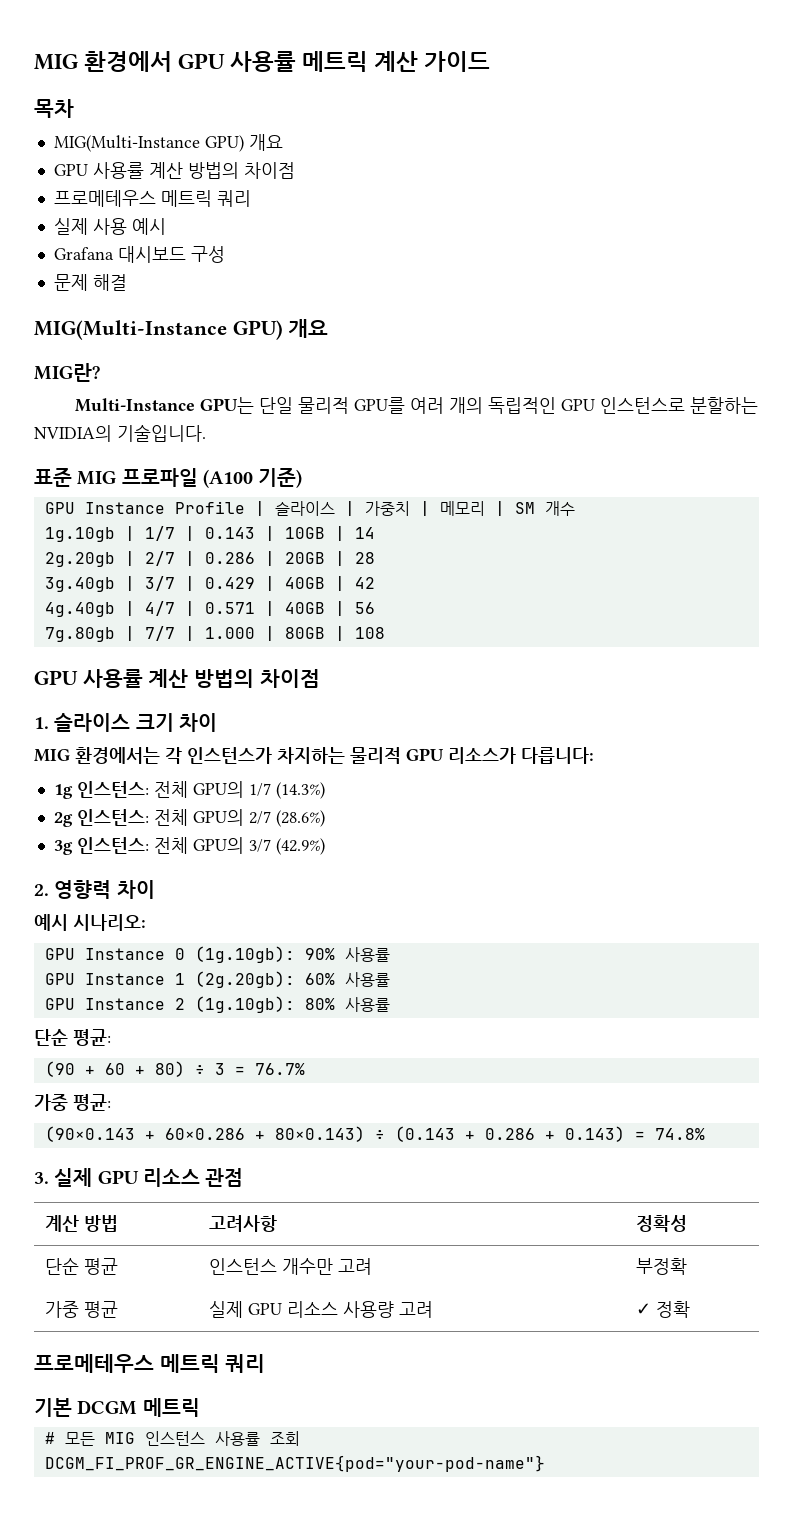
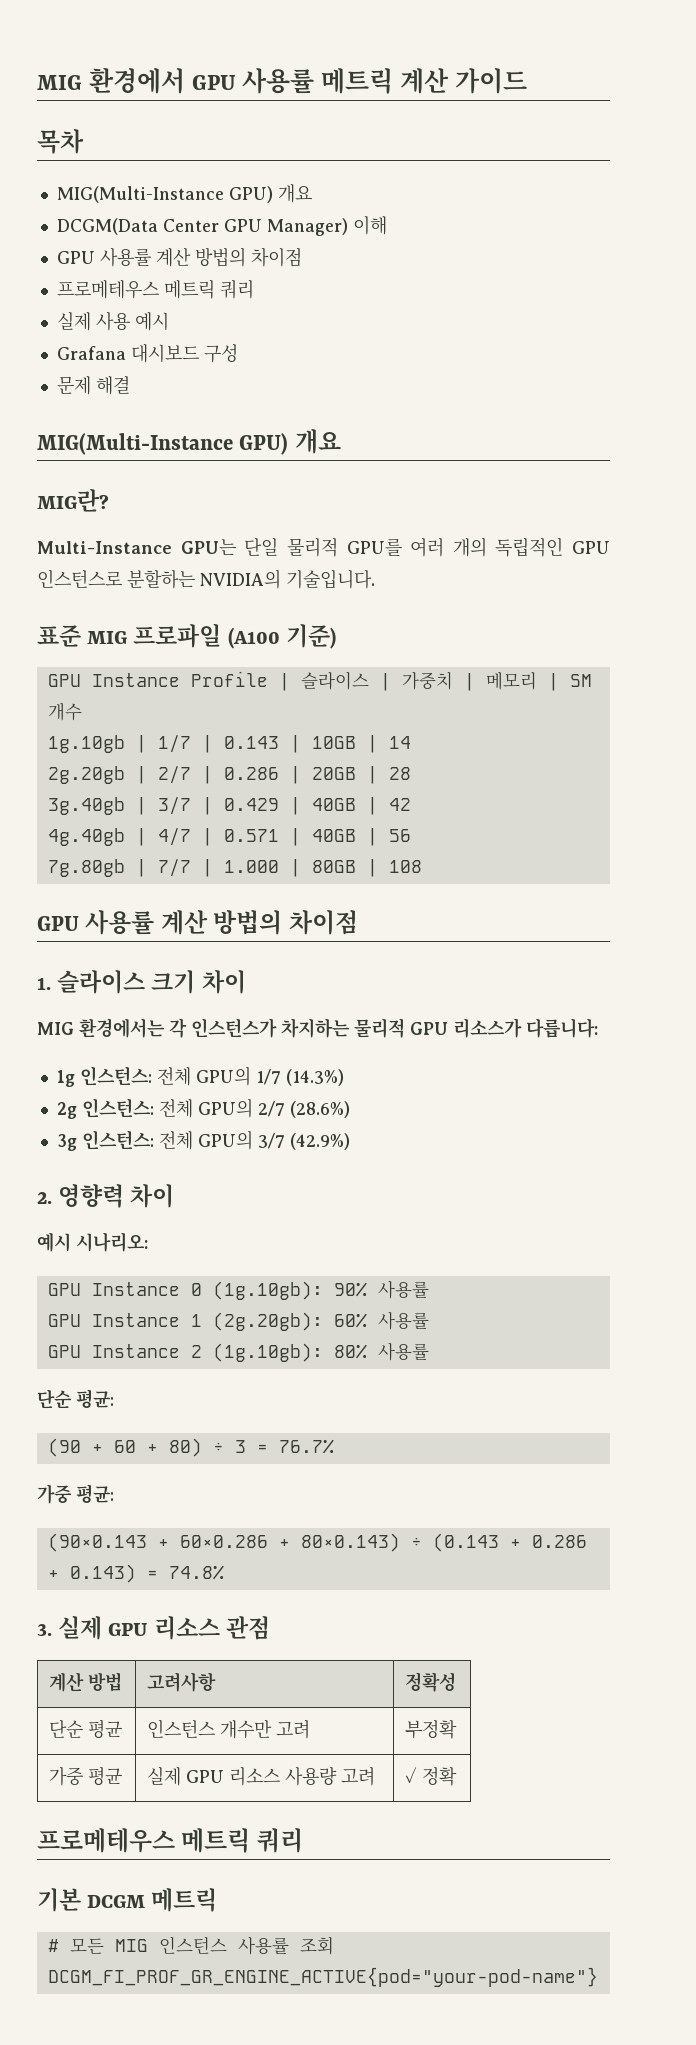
(283, 142) none -> [56,216,387,236] // DCGM(Data Center GPU Manager) 이해

